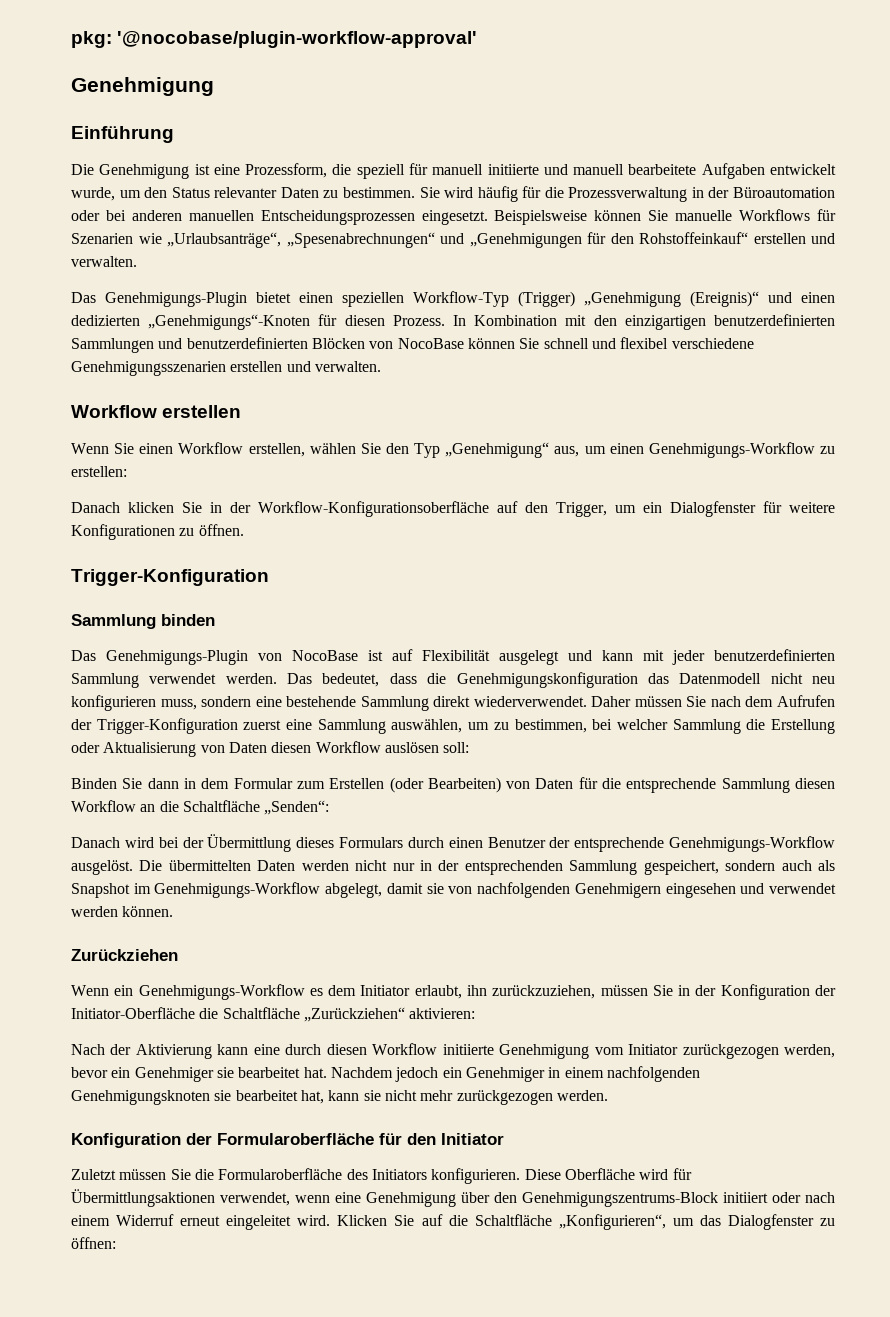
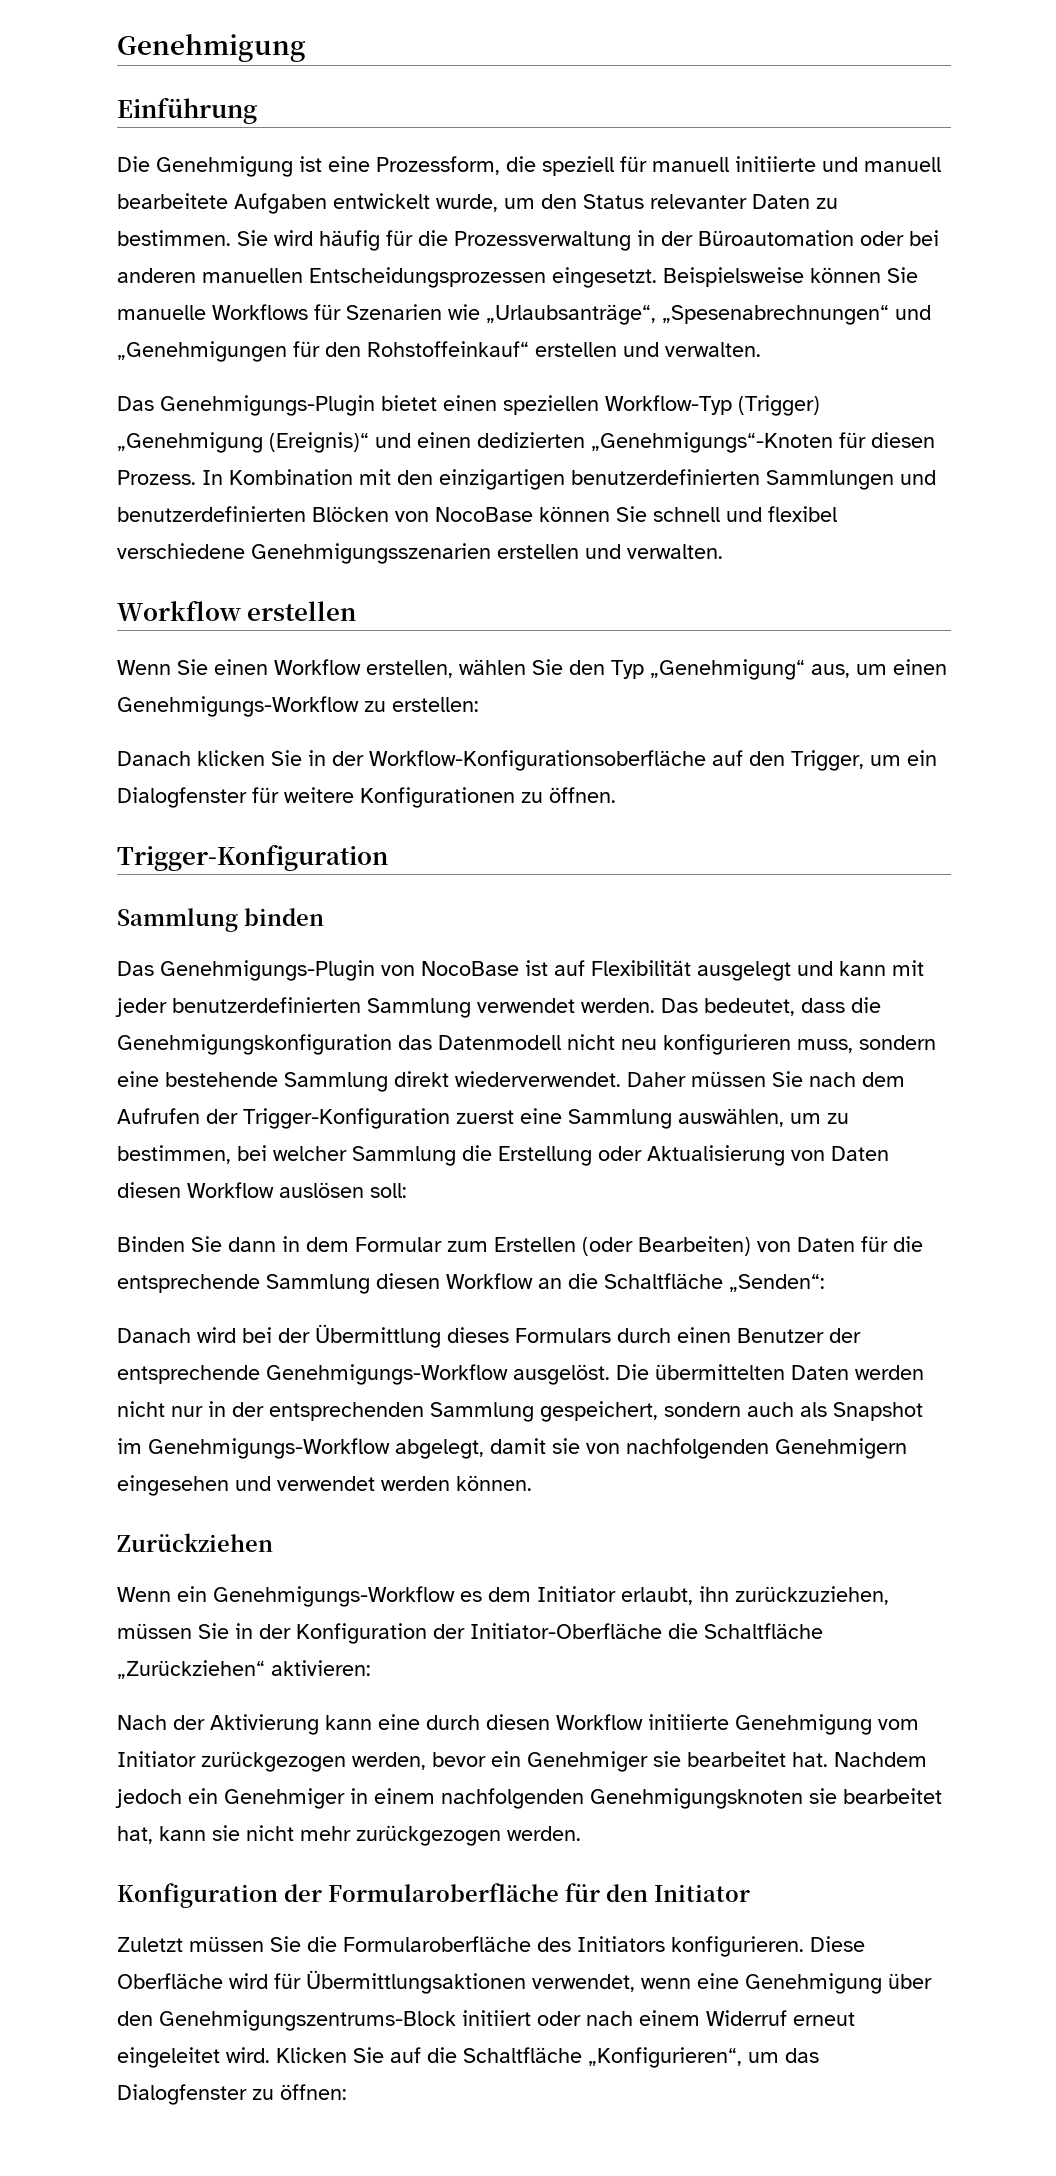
[71,31,478,48] pkg: '@nocobase/plugin-workflow-approval' // -> (117, 48) none

